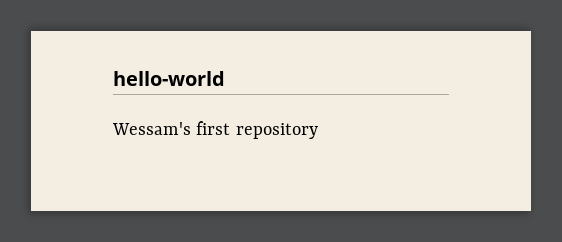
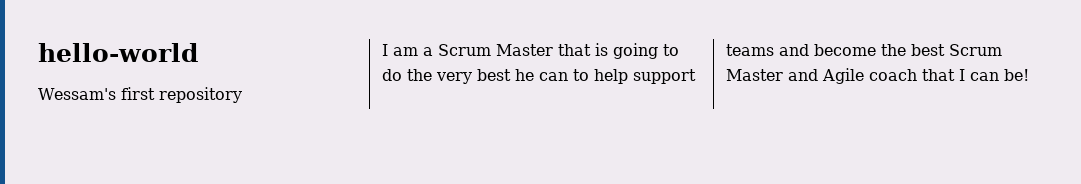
(318, 131) none -> [382,43,679,59] [382,69,696,84] [726,44,1002,56] [726,68,1029,84] // I am a Scrum Master that is going to do the very best he can to help support teams and become the best Scrum Master and Agile coach that I can be!

